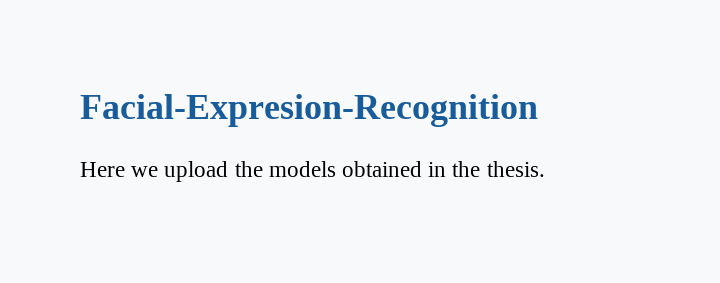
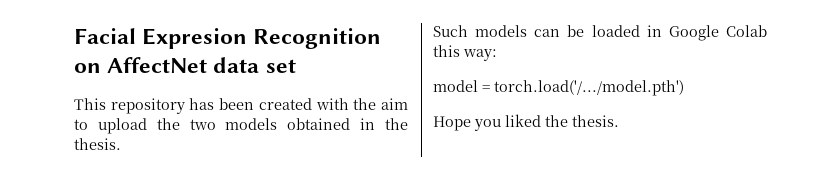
[80,94,538,127] [80,162,159,177] Facial-Expresion-Recognition // Here we -> [74,28,382,49] [74,57,296,73] [74,98,409,114] [74,119,88,130] Facial Expresion Recognition on AffectNet data set // This repository has been created with the aim to
(263, 169) none -> [189,119,216,130] two
(545, 169) none -> [433,25,767,41] [433,45,497,61] [433,80,684,96] [433,114,619,131] // Such models can be loaded in Google Colab this way: // model = torch.load('/.../model.pth') // Hope you liked the thesis.

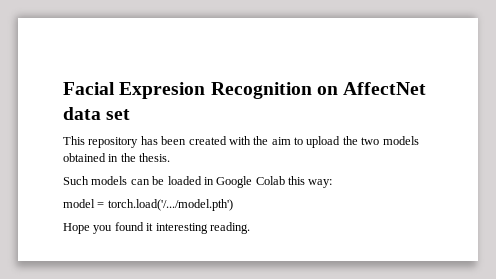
[505,114,619,127] liked the thesis. -> [114,222,250,234] found it interesting reading.

